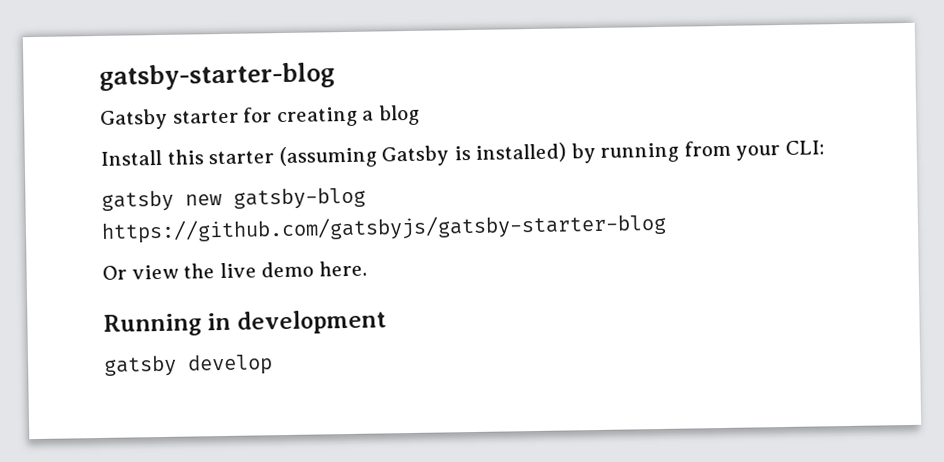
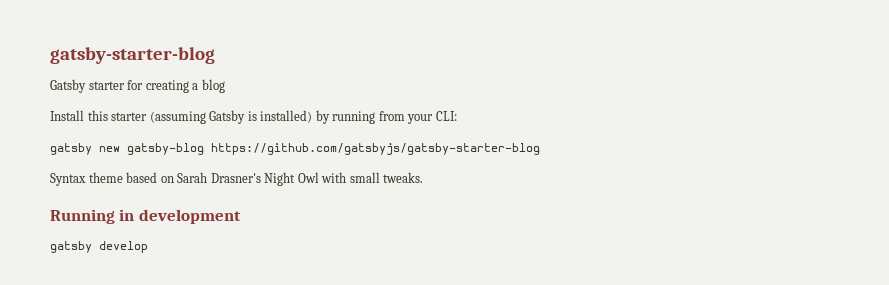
[102,260,367,280] Or view the live demo here. -> [50,172,424,186] Syntax theme based on Sarah Drasner's Night Owl with small tweaks.

